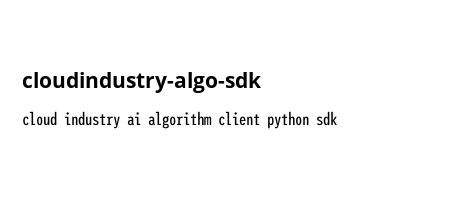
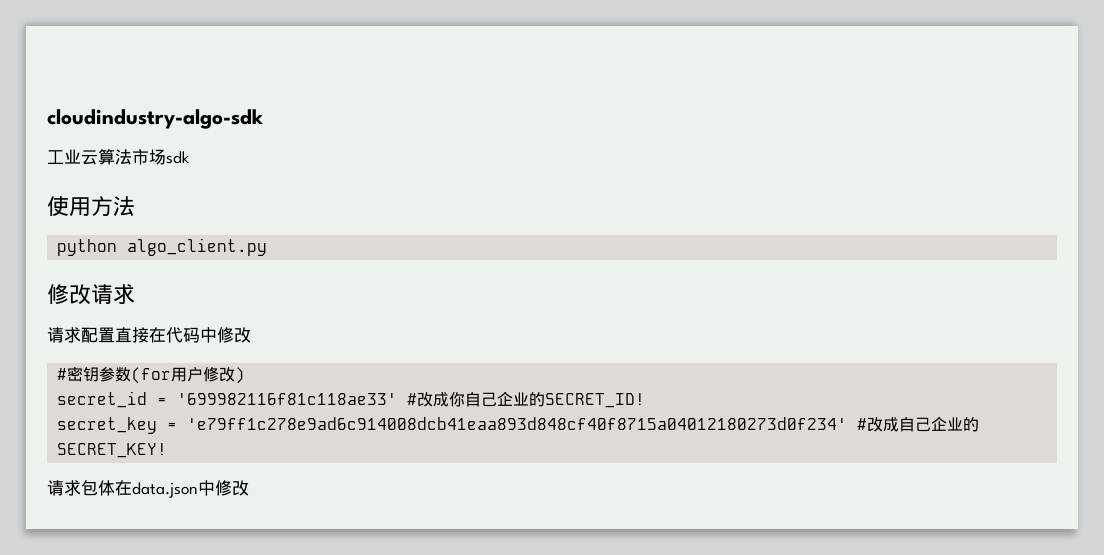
[22,111,337,129] cloud industry ai algorithm client python sdk -> [47,149,189,165] [47,196,135,216] [57,238,268,256] [47,284,135,305] [47,327,251,343] [57,366,246,384] [57,391,646,408] [57,416,980,434] [57,443,168,458] [47,480,249,498] 工业云算法市场sdk // 使用方法 // python algo_client.py // 修改请求 // 请求配置直接在代码中修改 // #密钥参数(for用户修改) // secret_id = '699982116f81c118ae33' #改成你自己企业的SECRET_ID! // secret_key = 'e79ff1c278e9ad6c914008dcb41eaa893d848cf40f8715a04012180273d0f234' #改成自己企业的SECRET_KEY! // 请求包体在data.json中修改

